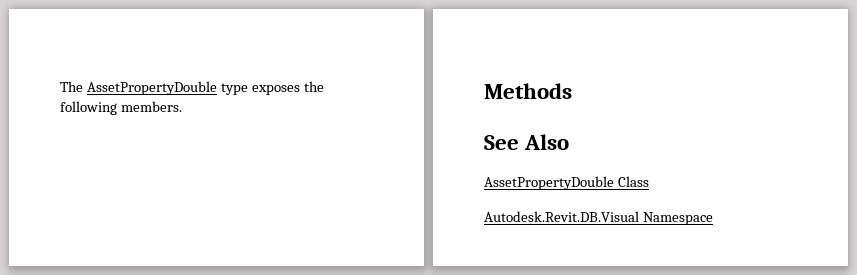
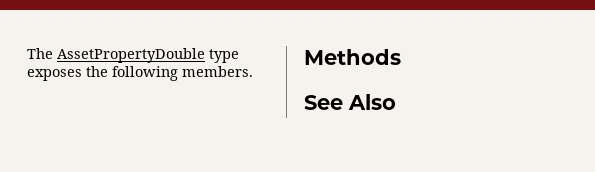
[484,176,649,190] [484,211,713,225] // AssetPropertyDouble Class // Autodesk.Revit.DB.Visual Namespace -> (396, 102) none

